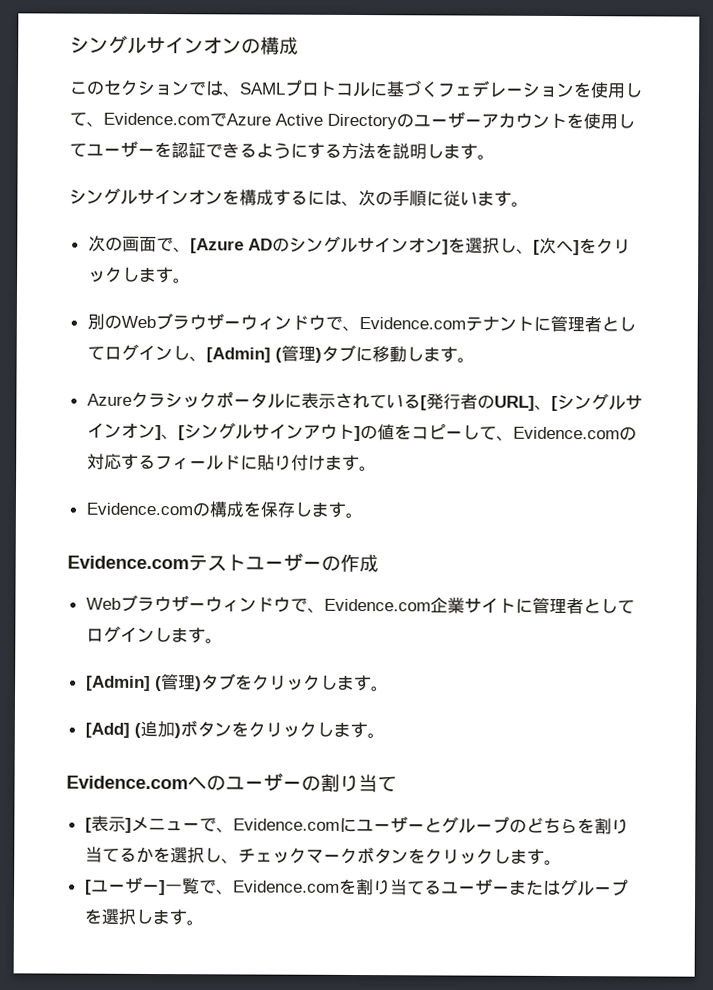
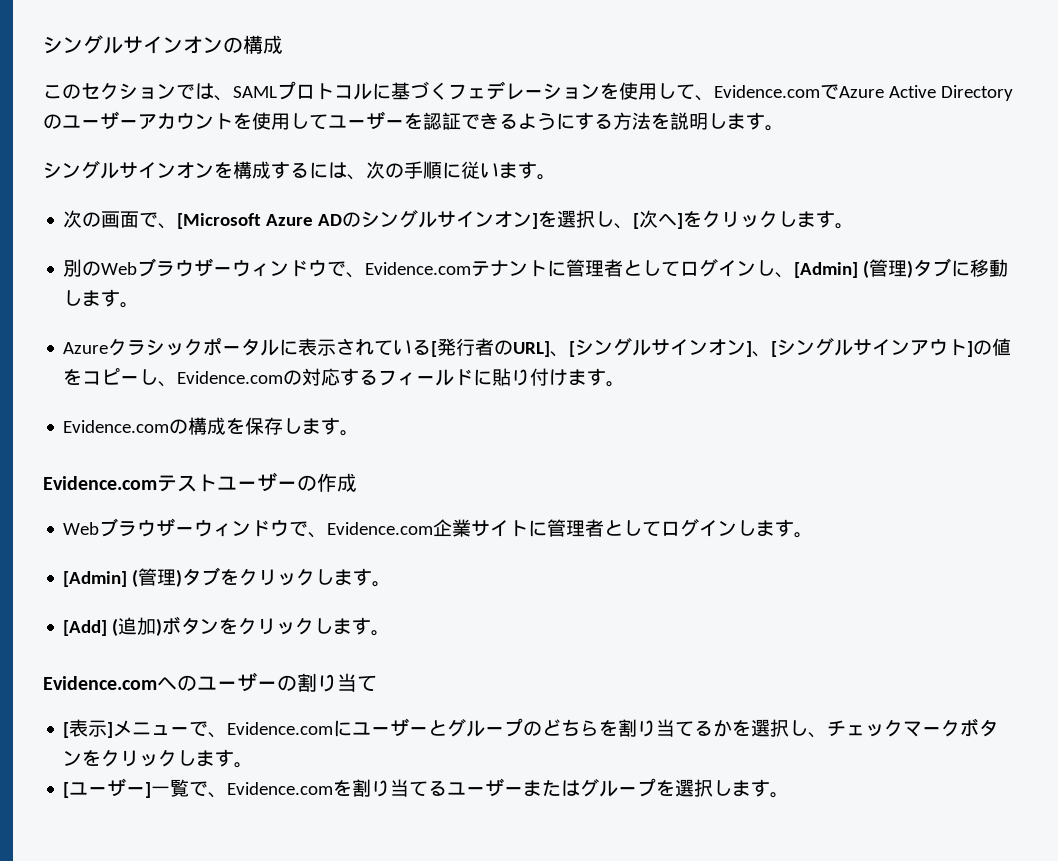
[189,238,244,254] [Azure -> [177,213,314,229] [Microsoft Azure
[478,425,497,440] て -> (159, 377) none

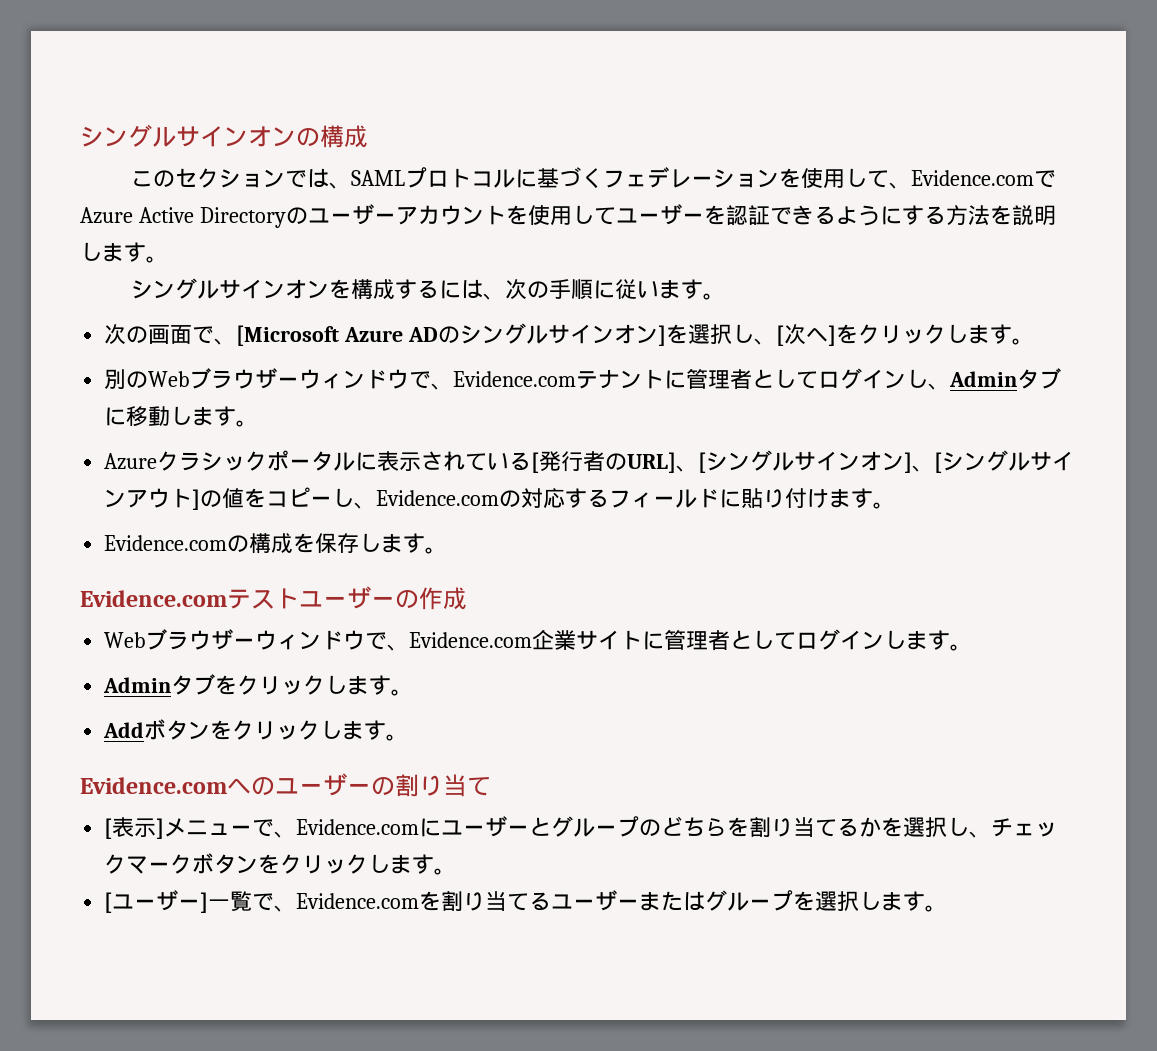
[794,259,914,278] [Admin] (管理) -> [949,371,1018,387] Admin
[63,568,183,587] [Admin] (管理) -> [103,677,172,693] Admin
[63,617,163,636] [Add] (追加) -> [103,722,145,738] Add

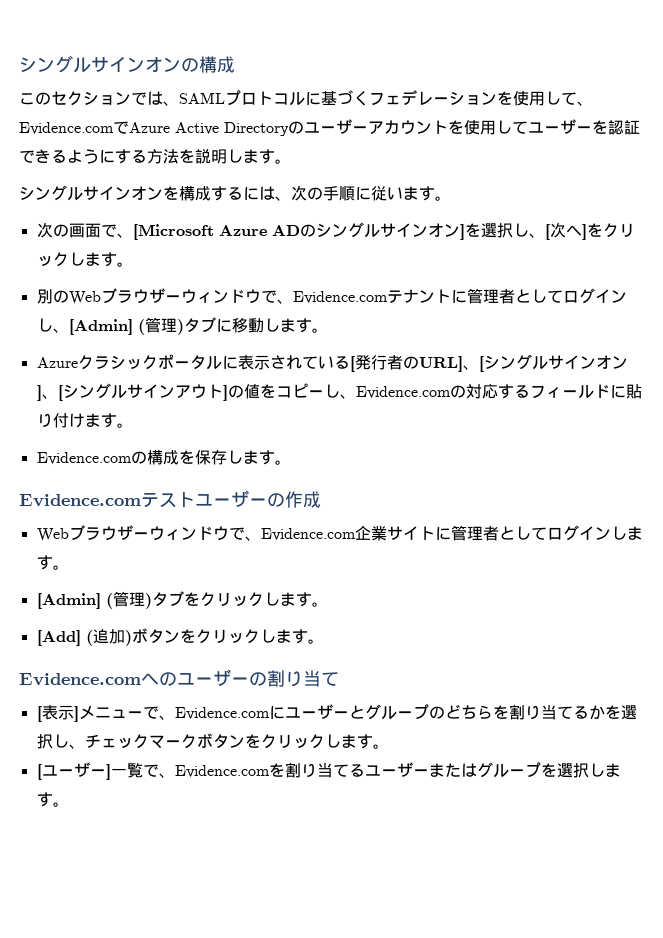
[949,371,1018,387] Admin -> [68,317,184,335] [Admin] (管理)
[103,677,172,693] Admin -> [36,591,152,609] [Admin] (管理)
[103,722,145,738] Add -> [36,629,132,646] [Add] (追加)

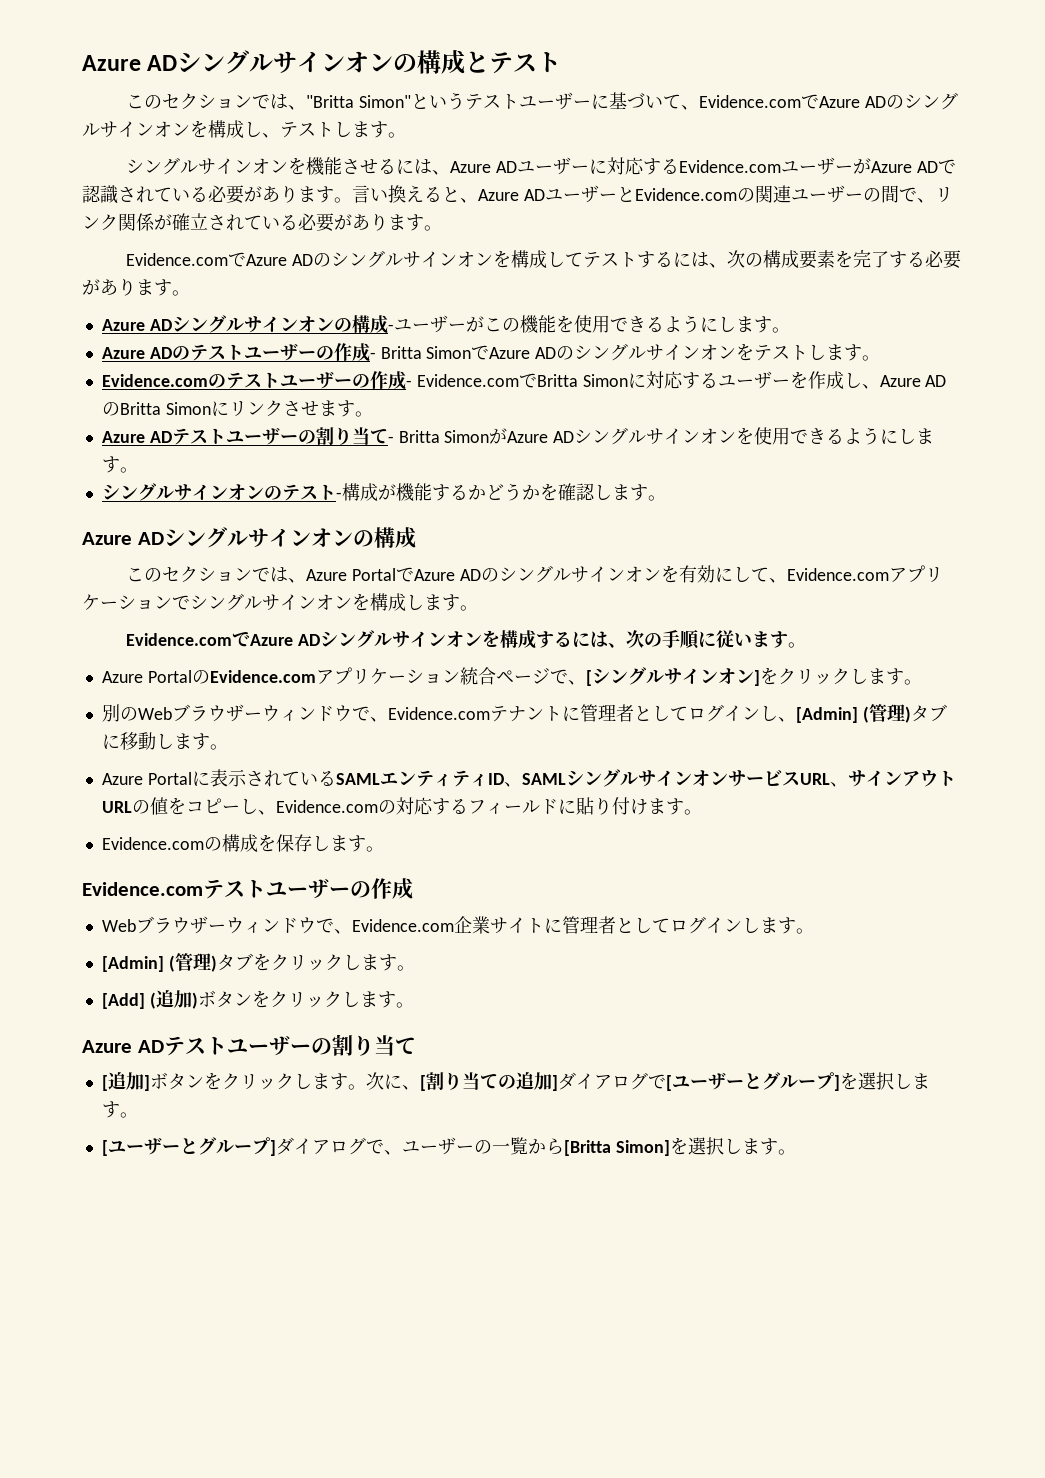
(19, 65) none -> [82,50,562,74] [125,92,958,110] [82,120,406,138] [125,157,956,176] [82,185,953,204] [82,213,442,232] [125,249,961,269] [82,278,190,296] [101,315,790,334] [101,343,881,362] [101,371,947,390] [101,400,373,417] [101,427,935,445] [101,456,138,473] [101,483,666,502] [82,532,164,545] Azure ADシングルサインオンの構成とテスト // このセクションでは、"Britta Simon"というテストユーザーに基づいて、Evidence.comでAzure ADのシングルサインオンを構成し、テストします。 // シングルサインオンを機能させるには、Azure ADユーザーに対応するEvidence.comユーザーがAzure ADで認識されている必要があります。言い換えると、Azure ADユーザーとEvidence.comの関連ユーザーの間で、リンク関係が確立されている必要があります。 // Evidence.comでAzure ADのシングルサインオンを構成してテストするには、次の構成要素を完了する必要があります。 // Azure ADシングルサインオンの構成-ユーザーがこの機能を使用できるようにします。 // Azure ADのテストユーザーの作成- Britta SimonでAzure ADのシングルサインオンをテストします。 // Evidence.comのテストユーザーの作成- Evidence.comでBritta Simonに対応するユーザーを作成し、Azure ADのBritta Simonにリンクさせます。 // Azure ADテストユーザーの割り当て- Britta SimonがAzure ADシングルサインオンを使用できるようにします。 // シングルサインオンのテスト-構成が機能するかどうかを確認します。 // Azure AD
[179,90,593,106] [19,119,640,136] [19,149,291,164] SAMLプロトコルに基づくフェデレーションを使用して、Evidence.comでAzure Active Directoryのユーザーアカウントを使用してユーザーを認証できるようにする方法を説明します。 // -> [305,565,943,583] [82,593,478,611] [125,632,320,647] Azure PortalでAzure ADのシングルサインオンを有効にして、Evidence.comアプリケーションでシングルサインオンを構成します。 // Evidence.comでAzure AD
[36,222,316,240] 次の画面で、[Microsoft Azure ADの -> [101,667,592,686] Azure PortalのEvidence.comアプリケーション統合ページで、[
[480,222,603,240] 選択し、[次へ]を -> (778, 676) none
[77,354,628,372] [36,383,127,401] クラシックポータルに表示されている[発行者のURL]、[シングルサインオン]、[シングル -> [147,769,848,787] Portalに表示されているSAMLエンティティID、SAMLシングルサインオンサービスURL、
[222,385,228,401] ] -> [101,801,132,813] URL
[19,672,177,686] Evidence.comへの -> [82,1036,227,1056] Azure ADテスト
[41,704,637,722] [36,733,389,749] [36,762,621,780] [36,792,69,807] 表示]メニューで、Evidence.comにユーザーとグループのどちらを割り当てるかを選択し、チェックマークボタンをクリックします。 // [ユーザー]一覧で、Evidence.comを割り当てるユーザーまたはグループを選択します。 -> [107,1072,930,1091] [101,1101,138,1118] [101,1137,796,1156] 追加]ボタンをクリックします。次に、[割り当ての追加]ダイアログで[ユーザーとグループ]を選択します。 // [ユーザーとグループ]ダイアログで、ユーザーの一覧から[Britta Simon]を選択します。

